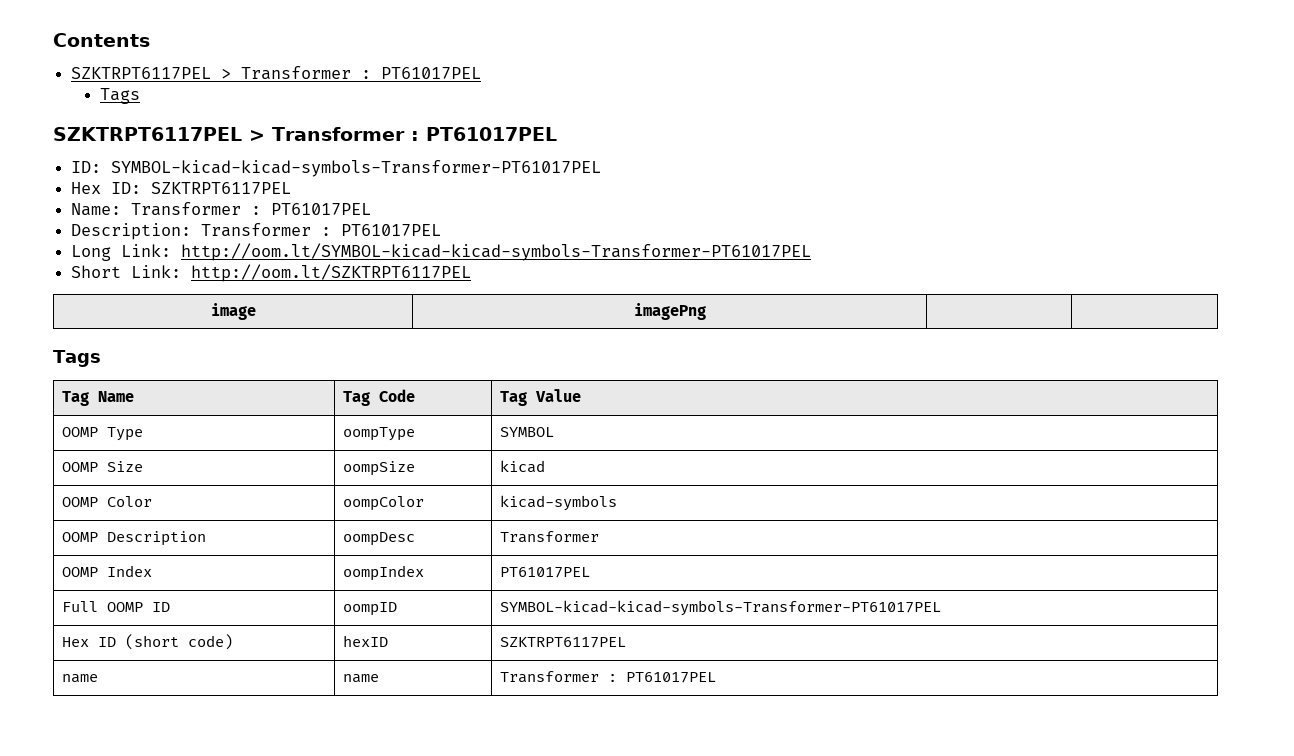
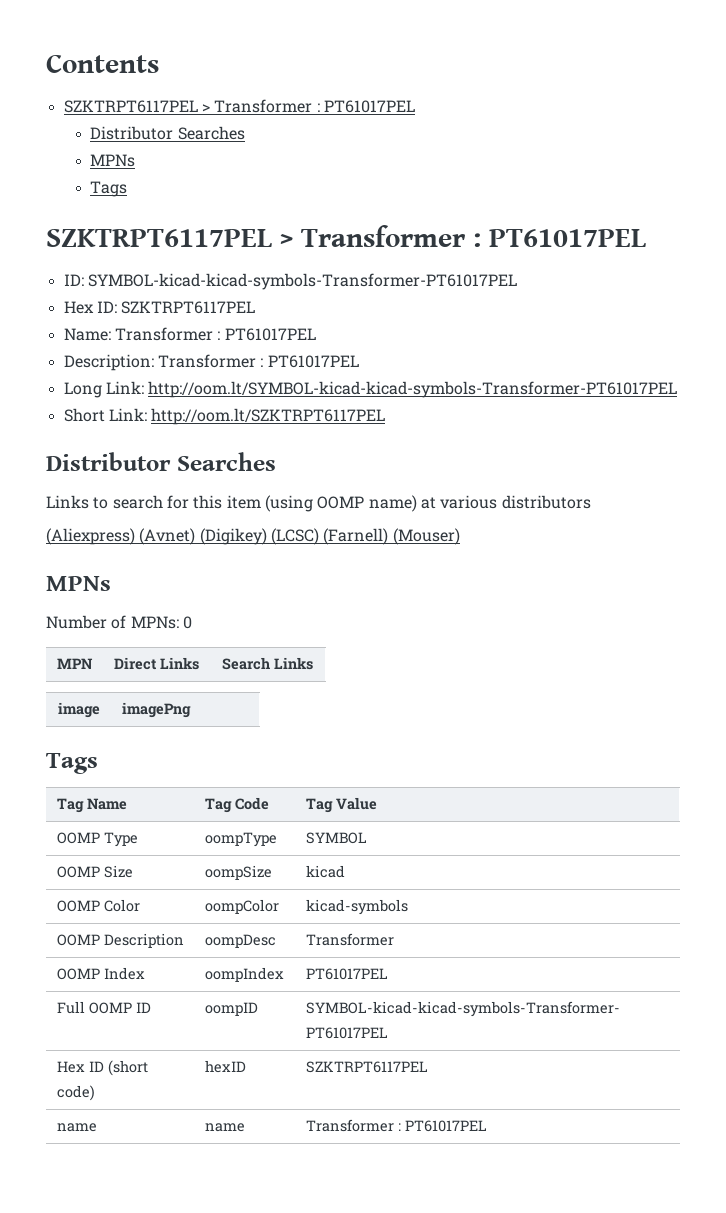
(482, 73) none -> [90,126,245,140] [90,154,136,167] // Distributor Searches // MPNs
(472, 273) none -> [46,452,276,471] [46,495,591,512] [46,528,460,545] [46,576,111,591] [46,615,192,629] [56,658,93,669] [113,657,199,670] [221,657,313,670] // Distributor Searches // Links to search for this item (using OOMP name) at various distributors // (Aliexpress) (Avnet) (Digikey) (LCSC) (Farnell) (Mouser) // MPNs // Number of MPNs: 0 // MPN | Direct Links | Search Links

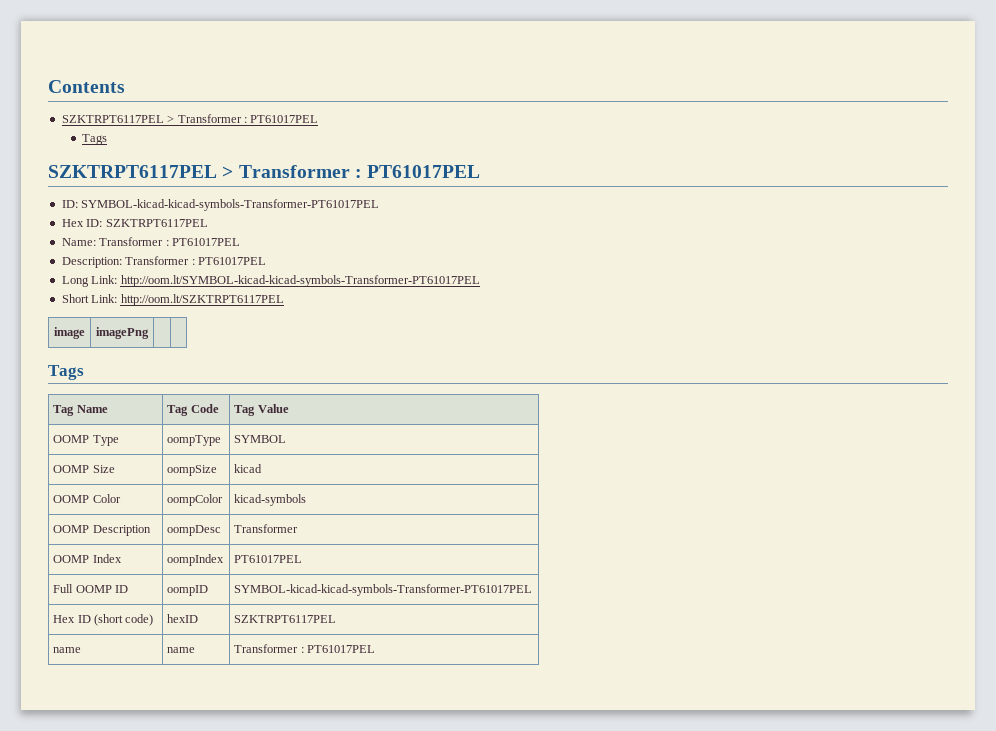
[90,126,245,140] [90,154,136,167] // Distributor Searches // MPNs -> (319, 119) none
[46,452,276,471] [46,495,591,512] [46,528,460,545] [46,576,111,591] [46,615,192,629] [56,658,93,669] [113,657,199,670] [221,657,313,670] // Distributor Searches // Links to search for this item (using OOMP name) at various distributors // (Aliexpress) (Avnet) (Digikey) (LCSC) (Farnell) (Mouser) // MPNs // Number of MPNs: 0 // MPN | Direct Links | Search Links -> (284, 300) none

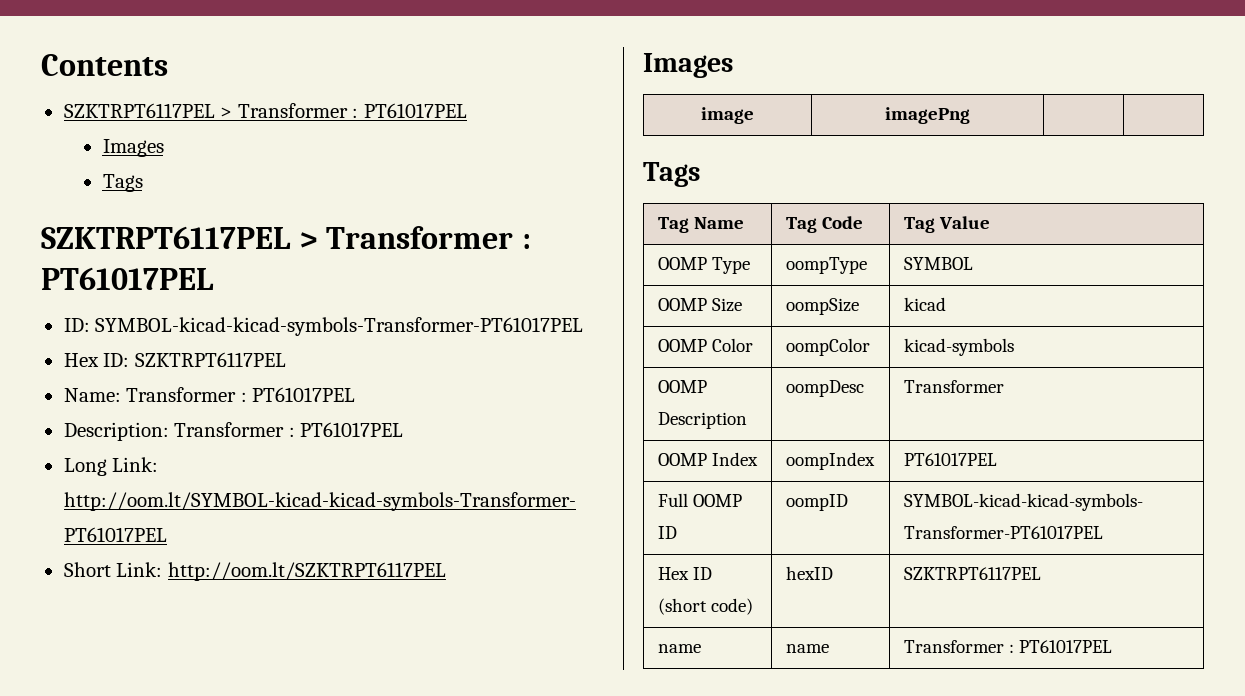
(319, 119) none -> [102,139,164,157] // Images
(284, 300) none -> [643,53,733,78] // Images

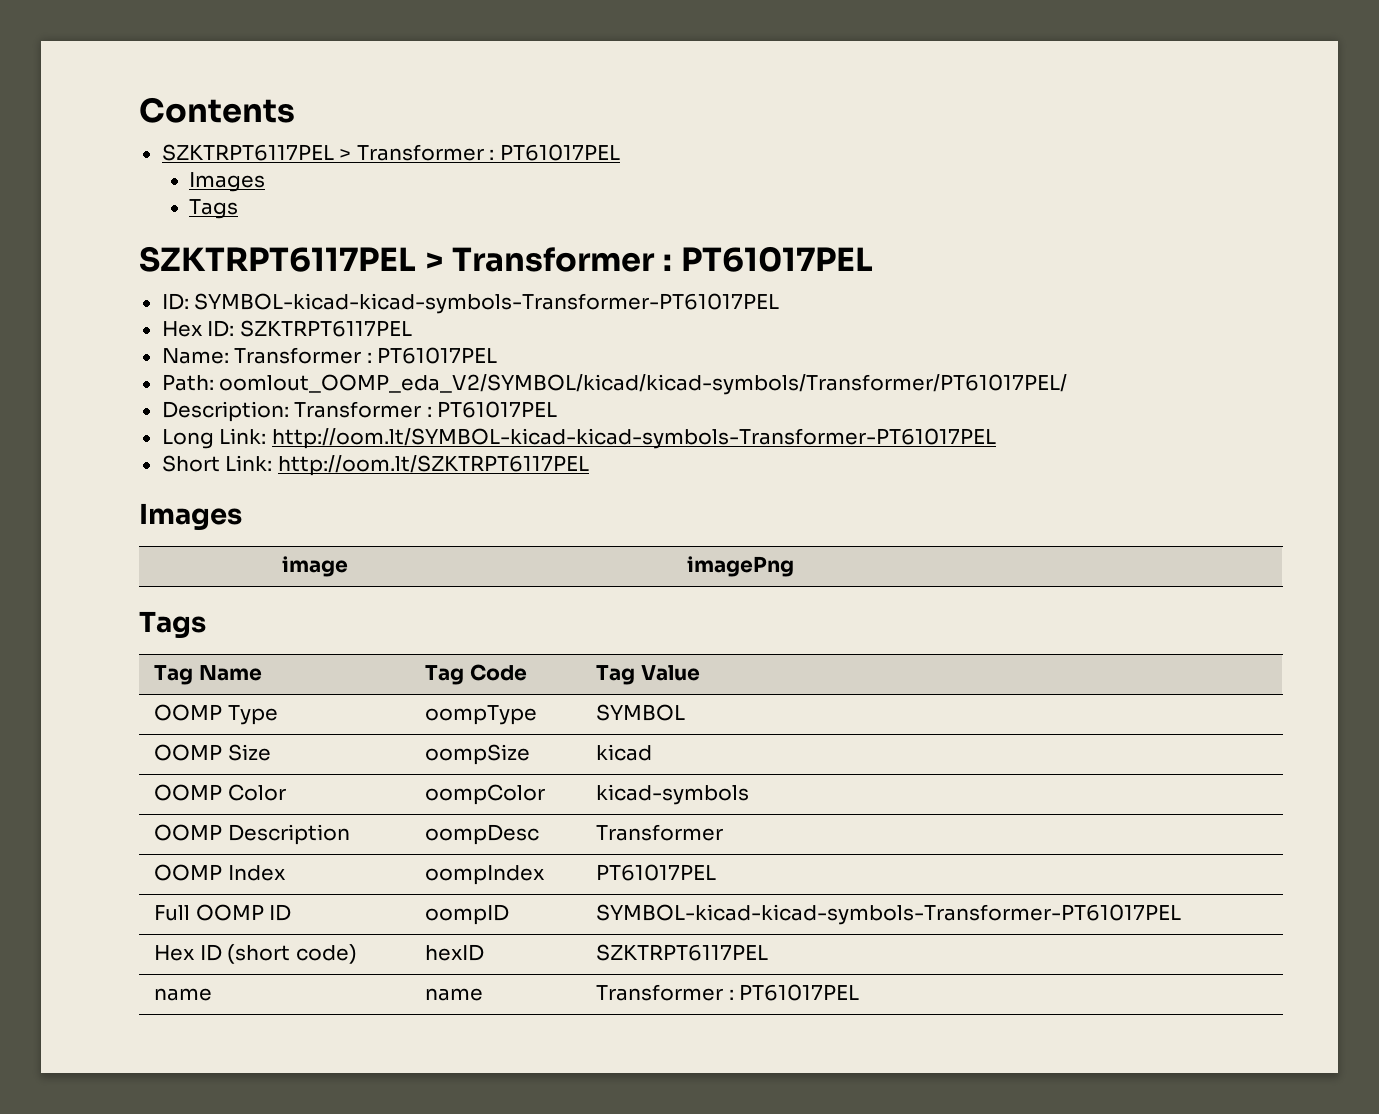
(356, 394) none -> [161,374,1068,395] // Path: oomlout_OOMP_eda_V2/SYMBOL/kicad/kicad-symbols/Transformer/PT61017PEL/

